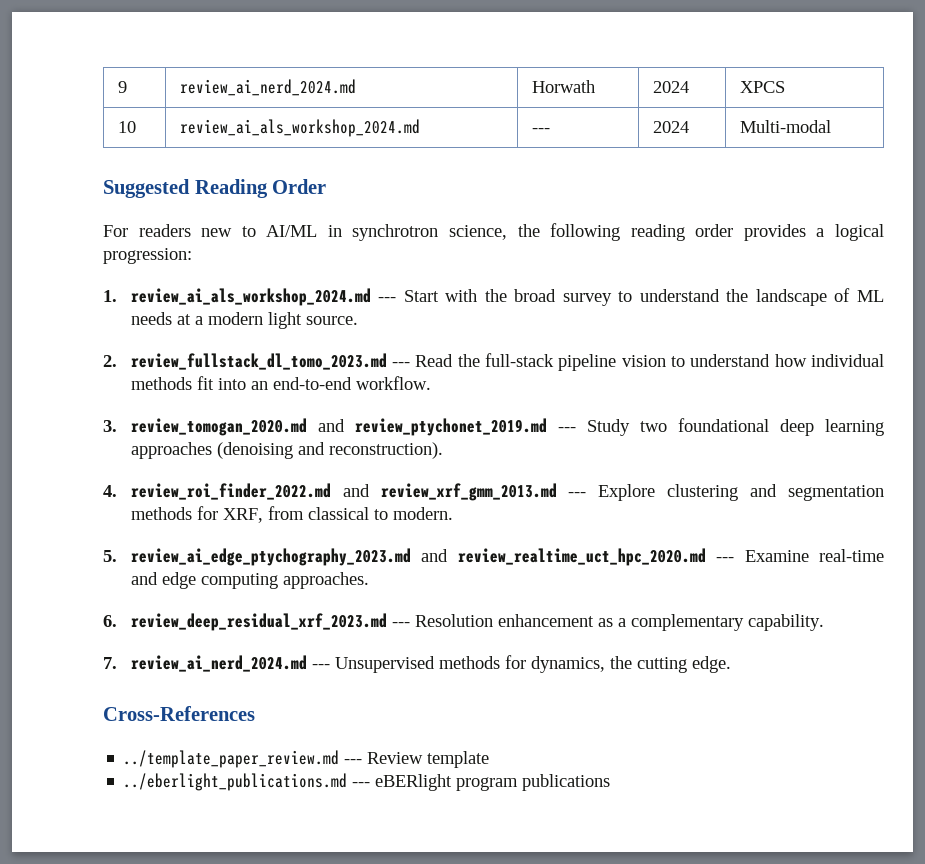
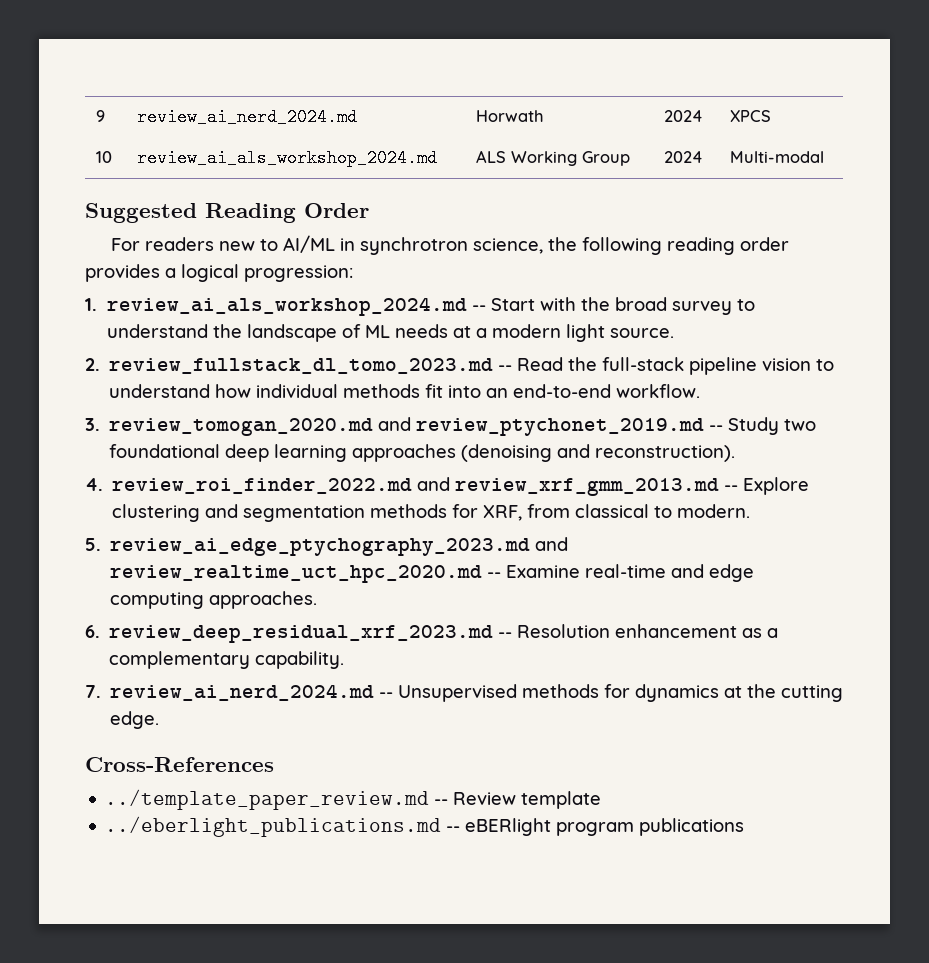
[531,128,550,133] --- -> [476,150,631,166] ALS Working Group
[378,297,397,302] --- -> [472,305,487,311] --
[392,362,411,367] --- -> [498,365,513,371] --
[557,427,576,432] --- -> [709,425,724,431] --
[568,492,587,497] --- -> [724,485,739,491] --
[716,557,735,562] --- -> [487,572,502,578] --
[391,622,410,627] --- -> [498,632,513,638] --
[311,664,330,669] --- -> [379,692,394,698] --
[530,656,605,673] dynamics, -> [635,684,743,702] dynamics at
[344,759,363,764] --- -> [434,799,449,805] --
[352,782,371,787] --- -> [446,826,461,832] --

